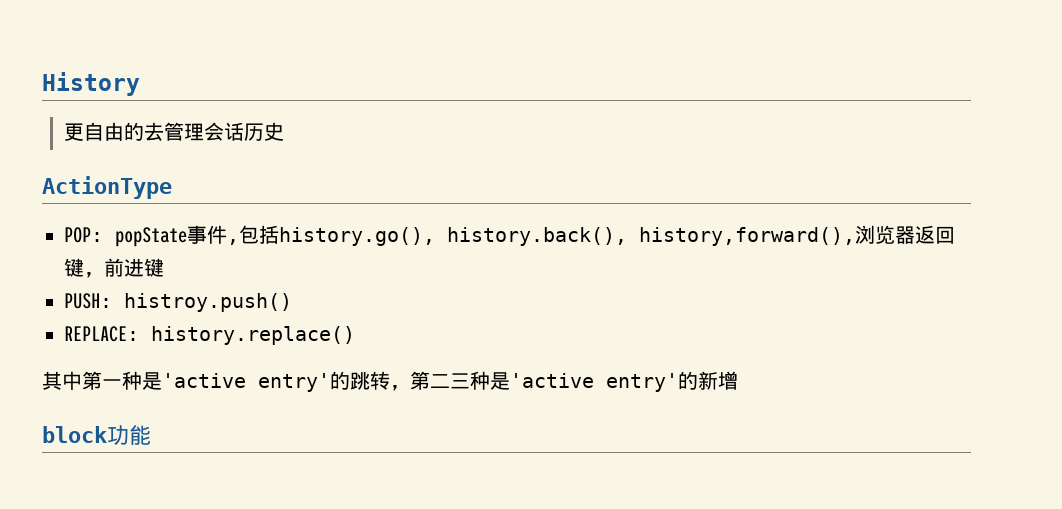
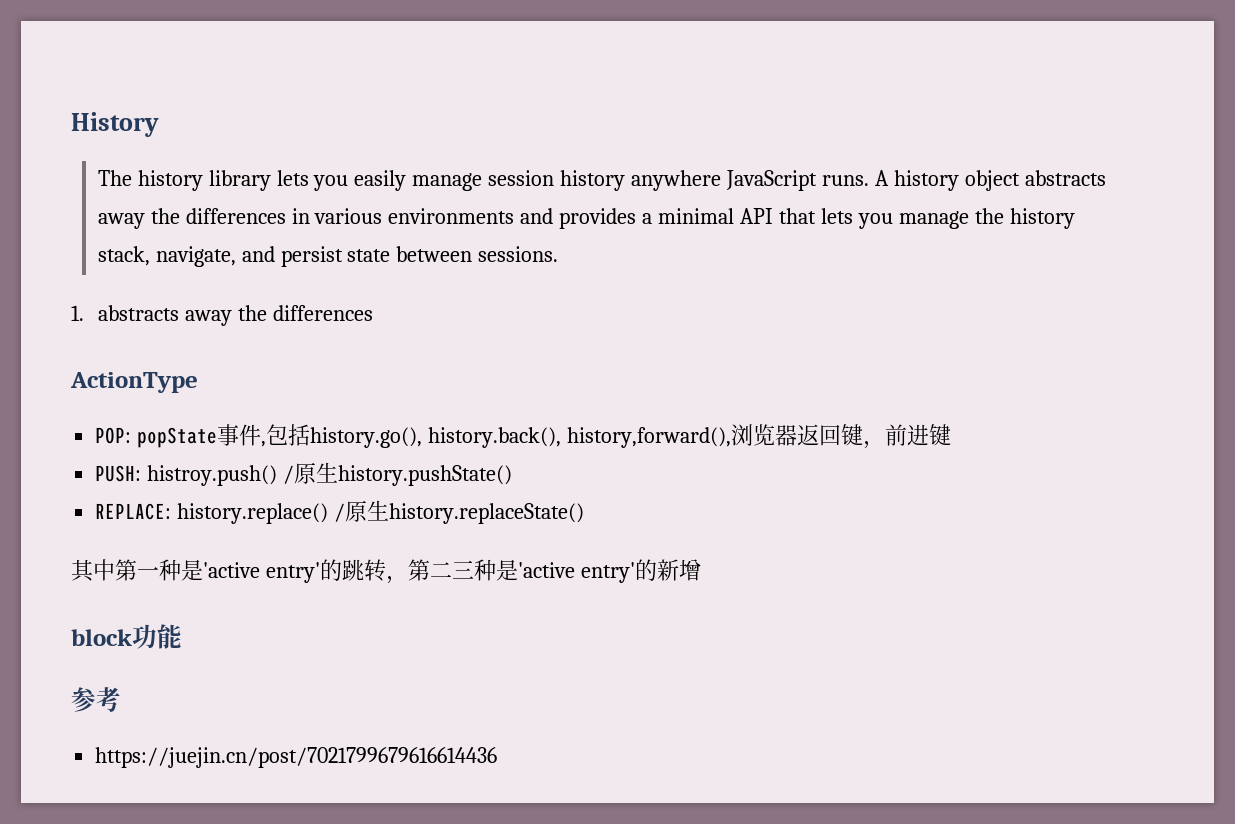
[64,122,285,141] 更自由的去管理会话历史 -> [97,170,1106,191] [97,208,1075,229] [97,246,559,267] [71,305,373,326] The history library lets you easily manage session history anywhere JavaScript runs. A history object abstracts away the differences in various environments and provides a minimal API that lets you manage the history stack, navigate, and persist state between sessions. // 1. abstracts away the differences
(292, 302) none -> [283,462,513,486] /原生history.pushState()
(355, 335) none -> [334,500,585,524] /原生history.replaceState()
(151, 435) none -> [71,687,121,712] [95,747,498,768] // 参考 // https://juejin.cn/post/7021799679616614436

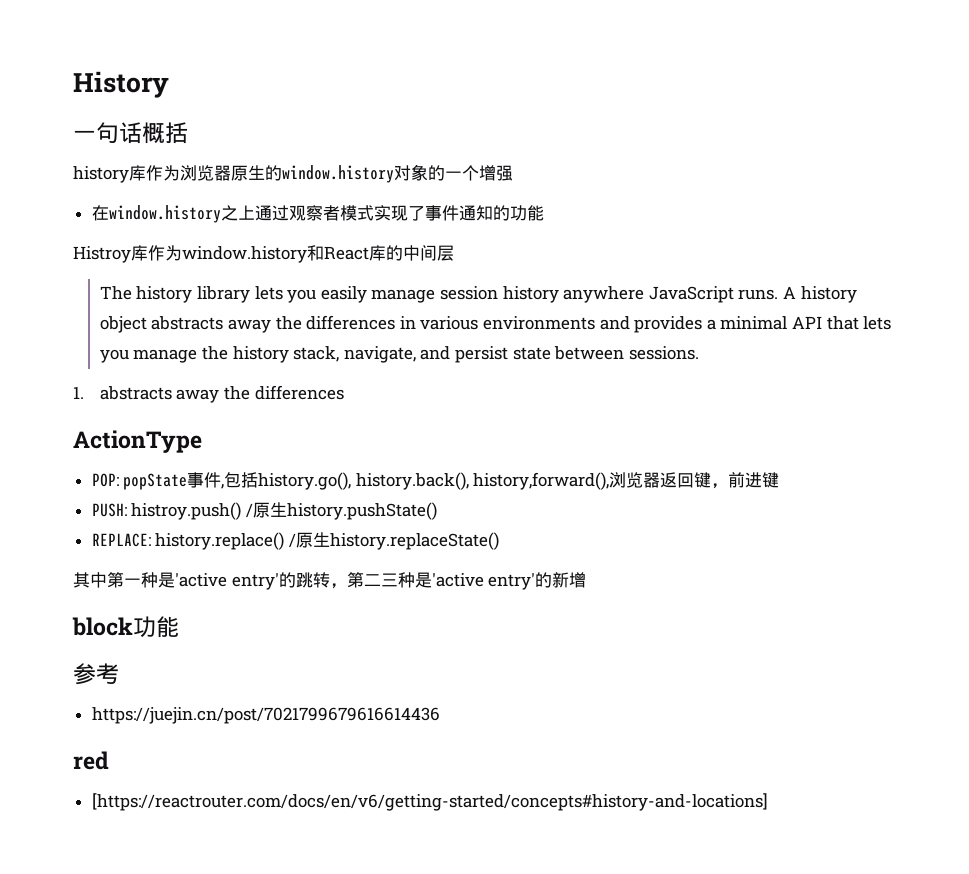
(159, 124) none -> [73,122,188,144] [73,164,513,183] [91,205,544,223] [73,245,454,263] // 一句话概括 // history库作为浏览器原生的window.history对象的一个增强 // 在window.history之上通过观察者模式实现了事件通知的功能 // Histroy库作为window.history和React库的中间层
(498, 757) none -> [73,751,109,770] [91,793,768,811] // red // [https://reactrouter.com/docs/en/v6/getting-started/concepts#history-and-locations]

